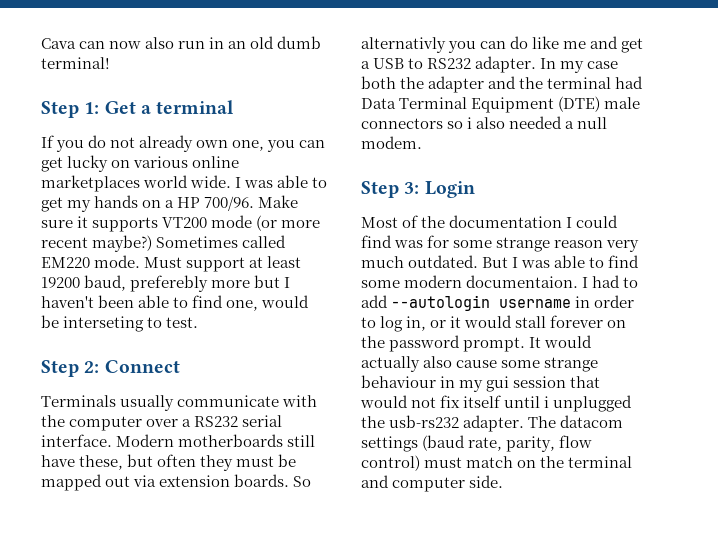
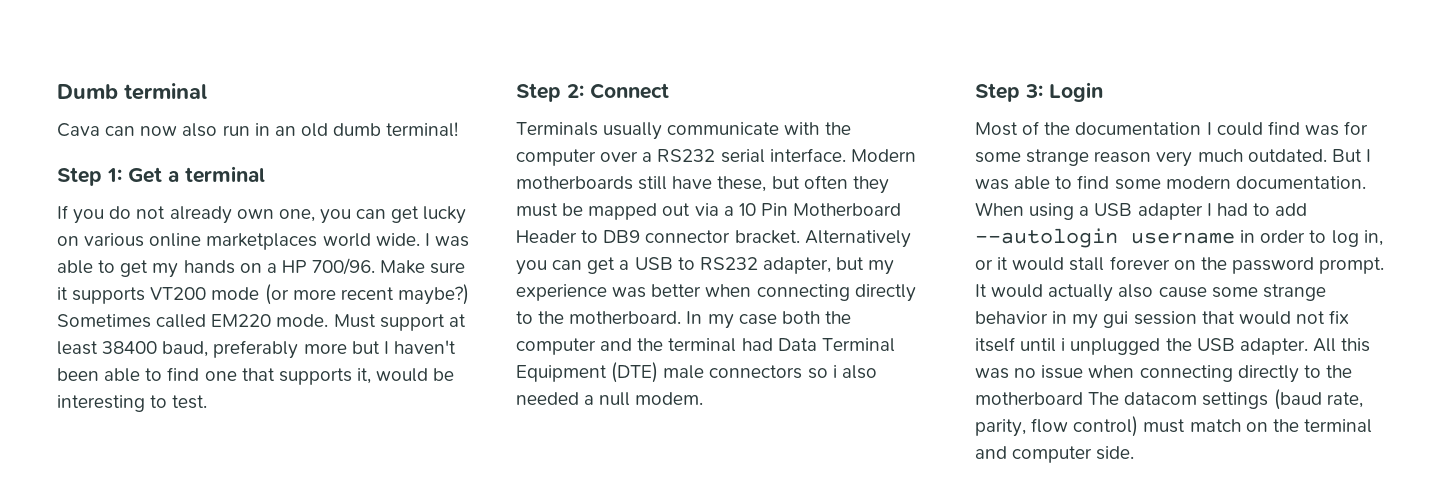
(41, 43) none -> [57,83,207,100] Dumb terminal //
[41,275,209,292] 19200 baud, preferebly -> [102,340,299,359] 38400 baud, preferably
[226,300,259,311] one, -> [204,368,371,385] one that supports it,
[63,316,145,332] interseting -> [57,395,145,412] interesting
[159,474,312,487] [361,36,619,53] extension boards. So alternativly you can do like me and -> [723,203,902,216] [516,230,911,248] [516,260,583,275] a 10 Pin Motherboard Header to DB9 connector bracket. Alternatively you can
[475,56,537,73] adapter. -> [762,257,895,275] [516,284,916,302] [516,311,682,324] adapter, but my experience was better when connecting directly to the motherboard.
[428,76,485,93] adapter -> [516,338,596,355] computer
[466,275,579,288] documentaion. -> [1235,176,1366,189] [975,202,1203,220] documentation. When using a USB adapter
[361,375,436,388] behaviour -> [975,311,1048,324] behavior
[389,415,525,432] usb-rs232 adapter. -> [1196,338,1371,355] [975,365,1352,383] [975,392,1083,405] USB adapter. All this was no issue when connecting directly to the motherboard

